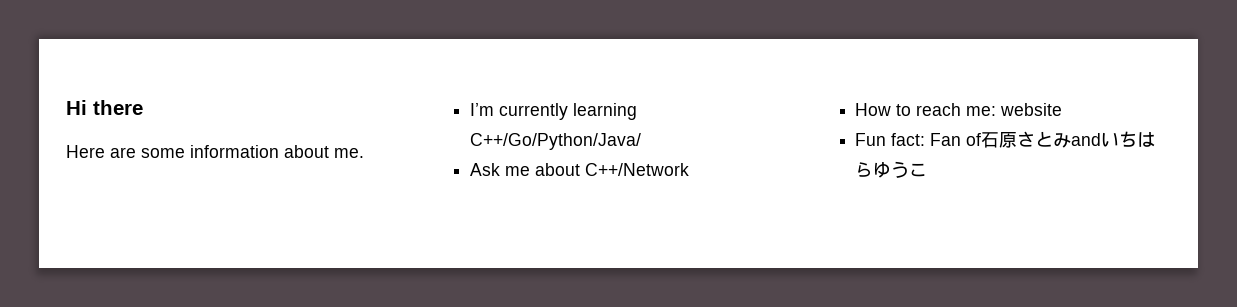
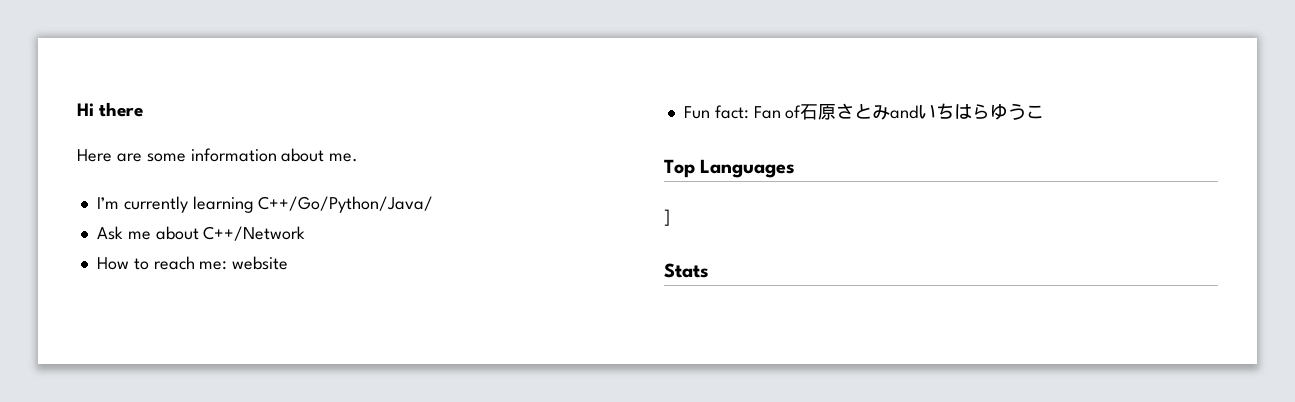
(928, 170) none -> [664,159,796,178] [664,209,670,226] [664,263,709,278] // Top Languages // ] // Stats

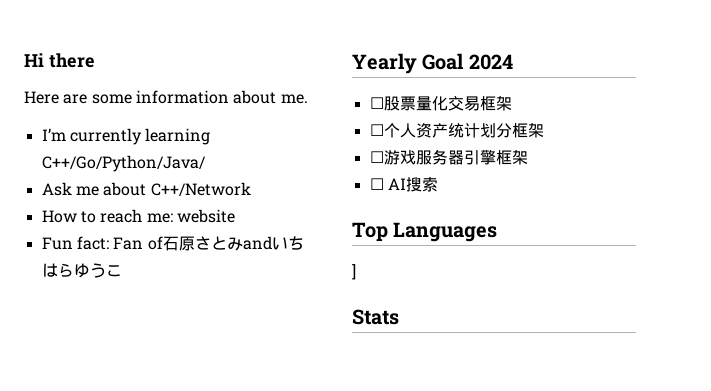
(1045, 112) none -> [352,53,513,74] [369,96,512,111] [369,123,544,138] [369,149,528,165] [369,177,438,192] // Yearly Goal 2024 // ☐股票量化交易框架 // ☐个人资产统计划分框架 // ☐游戏服务器引擎框架 // ☐ AI搜索

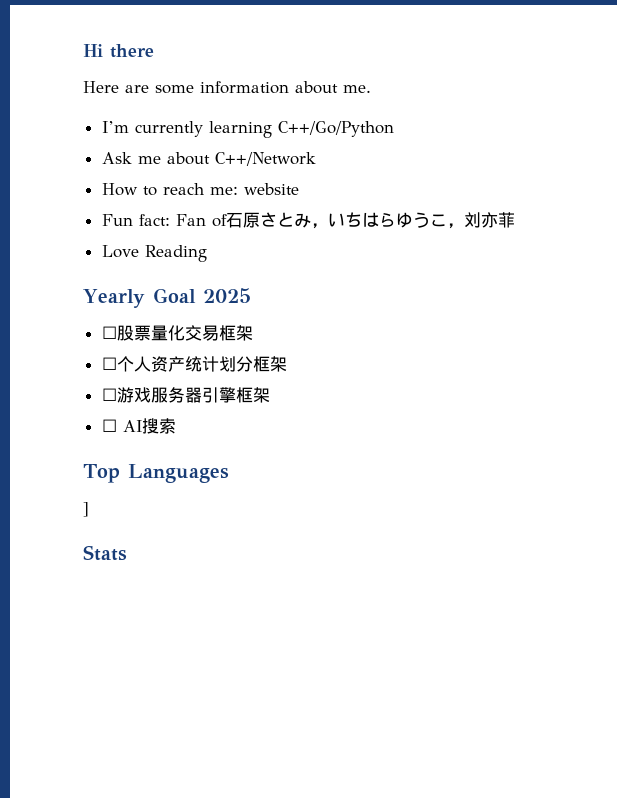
[41,155,206,172] C++/Go/Python/Java/ -> [277,121,394,137] C++/Go/Python
[242,236,272,250] and -> [310,223,328,229] ，
(122, 271) none -> [446,212,515,229] [101,245,207,262] ，刘亦菲 // Love Reading
[468,54,513,70] 2024 -> [202,288,251,303] 2025

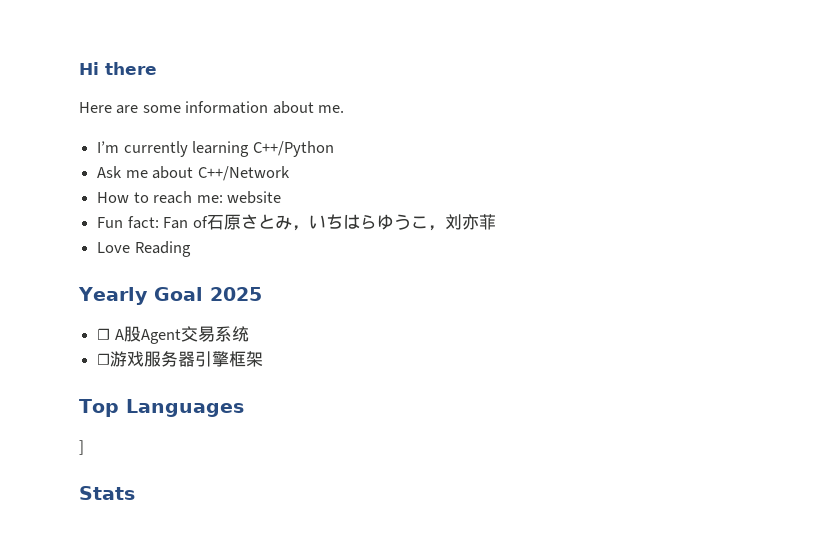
[277,121,394,137] C++/Go/Python -> [252,141,334,157] C++/Python
[116,325,253,341] [101,356,287,372] 股票量化交易框架 // ☐个人资产统计划分框架 -> [114,326,249,344] A股Agent交易系统
[101,418,176,434] // ☐ AI搜索 -> (264, 359) none

